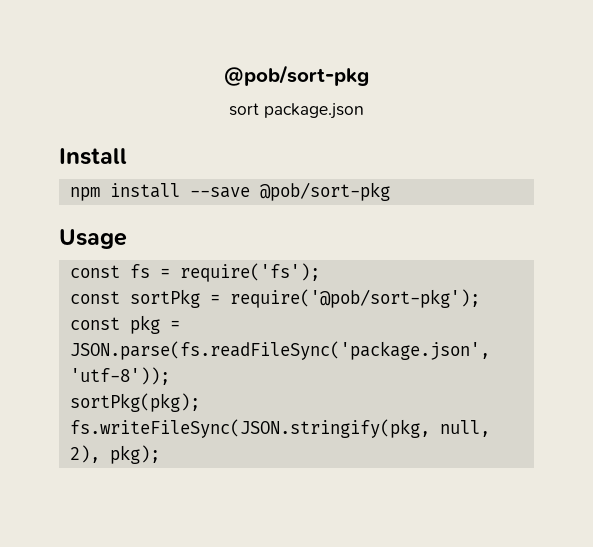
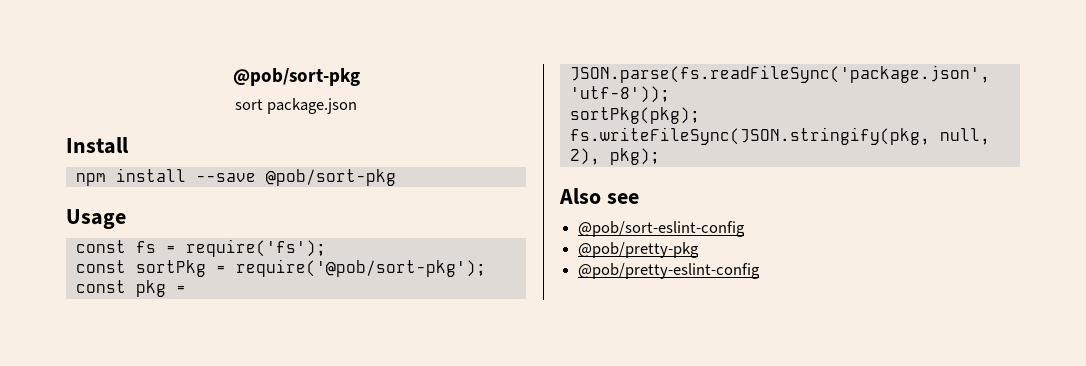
(160, 454) none -> [559,188,639,204] [578,221,746,237] [578,242,700,258] [578,263,761,279] // Also see // @pob/sort-eslint-config // @pob/pretty-pkg // @pob/pretty-eslint-config

